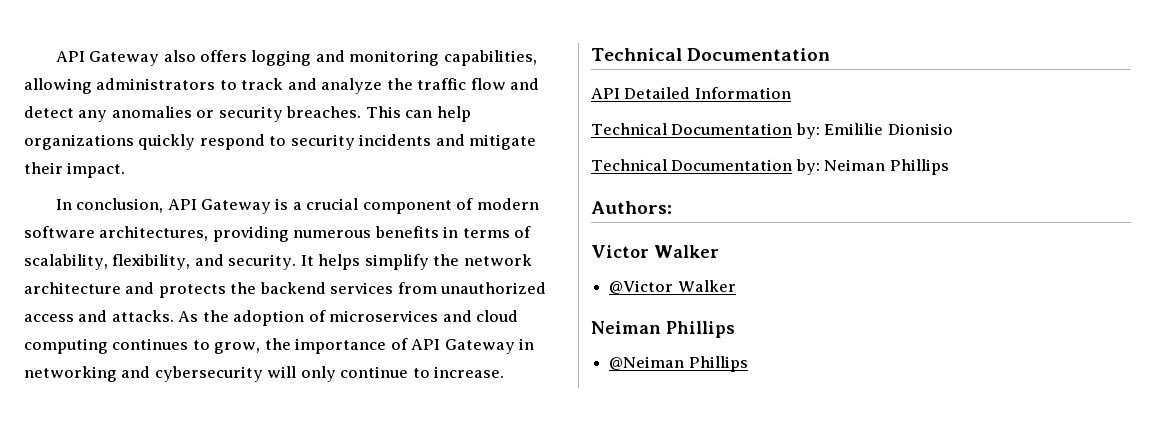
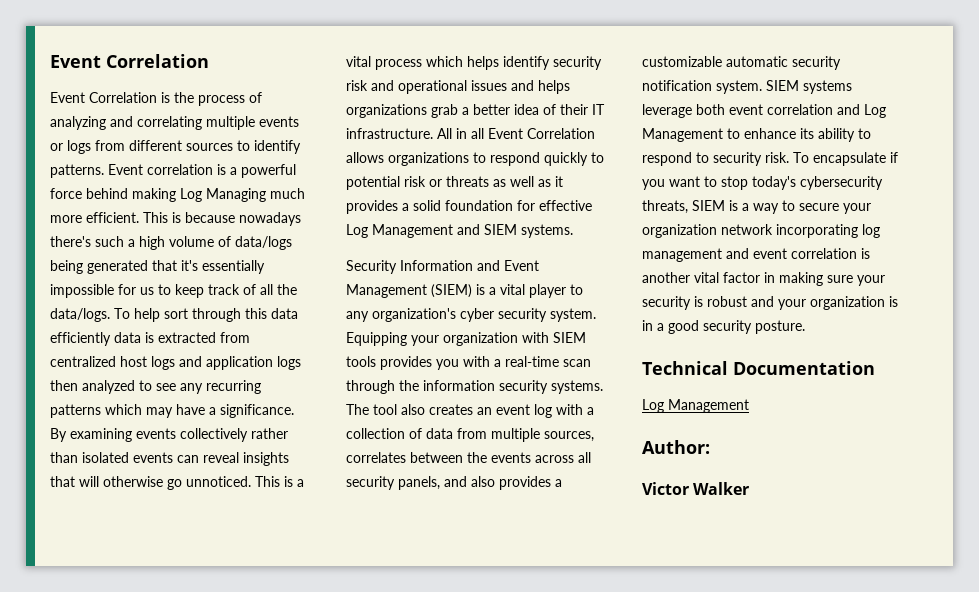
[55,50,537,66] [24,78,540,94] [24,106,471,122] [24,134,537,150] [24,162,126,178] [55,198,539,214] [24,226,532,242] [24,254,532,270] [24,282,547,298] [24,310,519,326] [24,338,535,354] [24,366,505,382] [591,48,831,61] [591,87,791,99] [591,123,953,139] [591,159,949,175] [591,201,672,214] [591,245,719,258] [609,280,736,294] [591,321,735,338] [609,356,748,372] API Gateway also offers logging and monitoring capabilities, allowing administrators to track and analyze the traffic flow and detect any anomalies or security breaches. This can help organizations quickly respond to security incidents and mitigate their impact. // In conclusion, API Gateway is a crucial component of modern software architectures, providing numerous benefits in terms of scalability, flexibility, and security. It helps simplify the network architecture and protects the backend services from unauthorized access and attacks. As the adoption of microservices and cloud computing continues to grow, the importance of API Gateway in networking and cybersecurity will only continue to increase. // Technical Documentation // API Detailed Information // Technical Documentation by: Emililie Dionisio // Technical Documentation by: Neiman Phillips // Authors: // Victor Walker // @Victor Walker // Neiman Phillips // @Neiman Phillips -> [50,54,209,68] [50,92,262,106] [50,116,299,130] [50,140,301,154] [50,164,296,178] [50,188,305,202] [50,212,301,226] [50,236,292,250] [50,260,265,274] [50,284,297,298] [50,308,298,322] [50,332,250,346] [50,356,301,370] [50,380,261,394] [50,404,294,418] [50,428,288,442] [50,452,289,466] [50,476,304,490] [346,56,602,70] [346,80,570,94] [346,104,605,118] [346,128,595,139] [346,152,604,166] [346,176,563,190] [346,200,592,214] [346,224,573,238] [346,260,539,274] [346,284,583,298] [346,308,596,322] [346,332,586,346] [346,356,591,370] [346,380,603,394] [346,404,594,418] [346,428,594,442] [346,452,591,463] [346,476,562,490] [642,56,841,70] [642,80,852,94] [642,104,886,118] [642,128,871,142] [642,152,898,166] [642,176,883,190] [642,200,871,214] [642,224,880,238] [642,248,870,262] [642,272,885,286] [642,296,898,310] [642,320,805,334] [642,361,875,375] [642,399,749,413] [642,440,710,454] [642,482,750,495] Event Correlation // Event Correlation is the process of analyzing and correlating multiple events or logs from different sources to identify patterns. Event correlation is a powerful force behind making Log Managing much more efficient. This is because nowadays there's such a high volume of data/logs being generated that it's essentially impossible for us to keep track of all the data/logs. To help sort through this data efficiently data is extracted from centralized host logs and application logs then analyzed to see any recurring patterns which may have a significance. By examining events collectively rather than isolated events can reveal insights that will otherwise go unnoticed. This is a vital process which helps identify security risk and operational issues and helps organizations grab a better idea of their IT infrastructure. All in all Event Correlation allows organizations to respond quickly to potential risk or threats as well as it provides a solid foundation for effective Log Management and SIEM systems. // Security Information and Event Management (SIEM) is a vital player to any organization's cyber security system. Equipping your organization with SIEM tools provides you with a real-time scan through the information security systems. The tool also creates an event log with a collection of data from multiple sources, correlates between the events across all security panels, and also provides a customizable automatic security notification system. SIEM systems leverage both event correlation and Log Management to enhance its ability to respond to security risk. To encapsulate if you want to stop today's cybersecurity threats, SIEM is a way to secure your organization network incorporating log management and event correlation is another vital factor in making sure your security is robust and your organization is in a good security posture. // Technical Documentation // Log Management // Author: // Victor Walker

